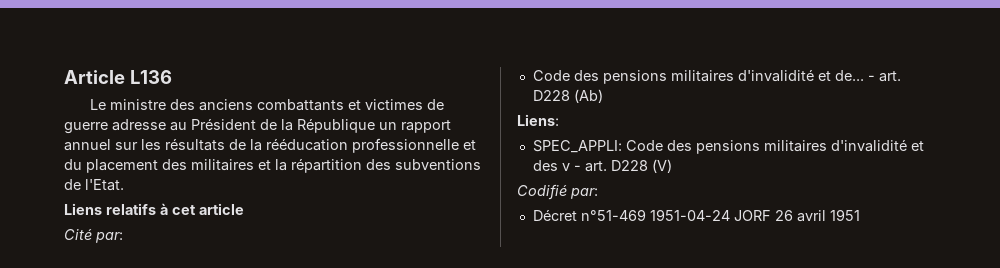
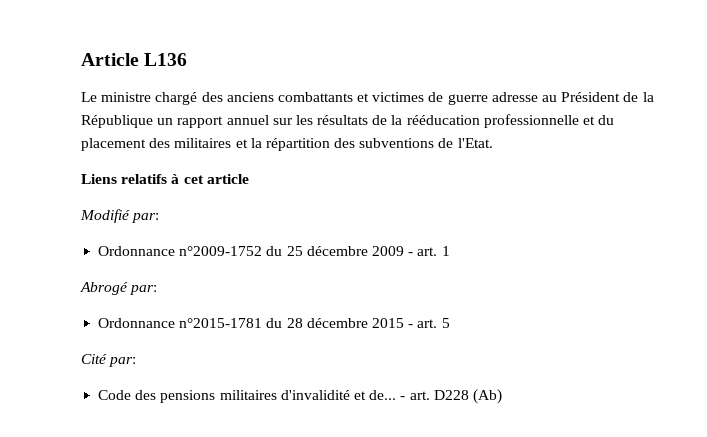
(166, 104) none -> [155,92,198,105] chargé
(244, 209) none -> [80,209,160,223] [98,246,450,256] [80,282,158,295] [98,318,450,328] // Modifié par: // Ordonnance n°2009-1752 du 25 décembre 2009 - art. 1 // Abrogé par: // Ordonnance n°2015-1781 du 28 décembre 2015 - art. 5
[517,114,559,126] [532,139,924,154] [532,159,672,173] [517,184,598,200] [532,209,860,222] // Liens: // SPEC_APPLI: Code des pensions militaires d'invalidité et des v - art. D228 (V) // Codifié par: // Décret n°51-469 1951-04-24 JORF 26 avril 1951 -> (502, 396) none

